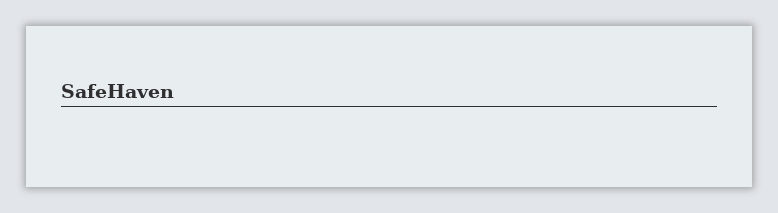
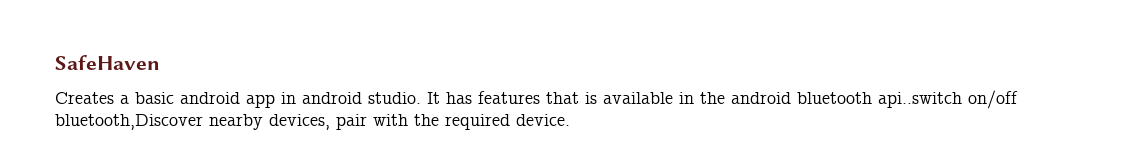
(174, 91) none -> [55,90,1018,109] [55,114,570,130] // Creates a basic android app in android studio. It has features that is available in the android bluetooth api..switch on/off bluetooth,Discover nearby devices, pair with the required device.

